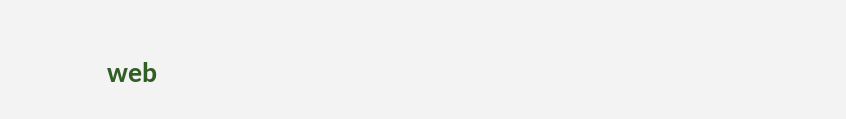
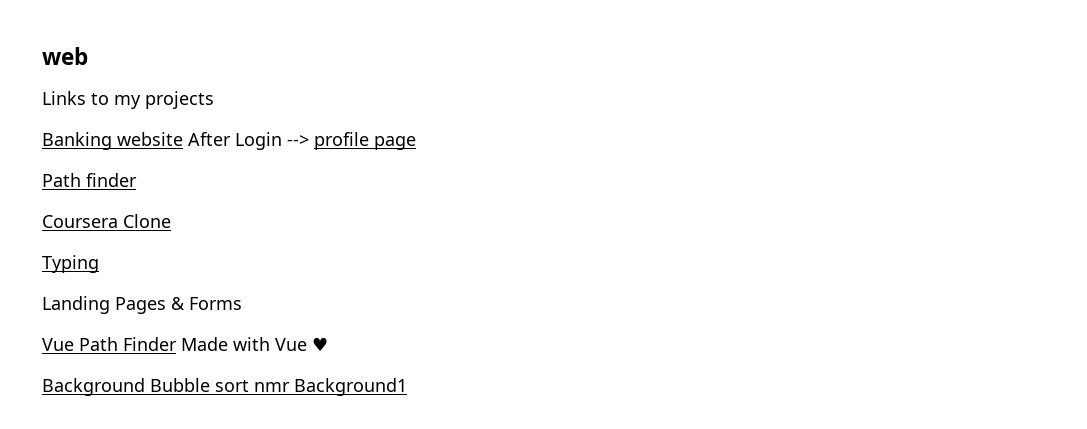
(157, 72) none -> [42,91,214,109] [42,132,416,150] [42,173,137,187] [42,214,171,228] [42,255,99,273] [42,296,242,314] [42,337,328,351] [42,378,407,396] // Links to my projects // Banking website After Login --> profile page // Path finder // Coursera Clone // Typing // Landing Pages & Forms // Vue Path Finder Made with Vue ♥ // Background Bubble sort nmr Background1

